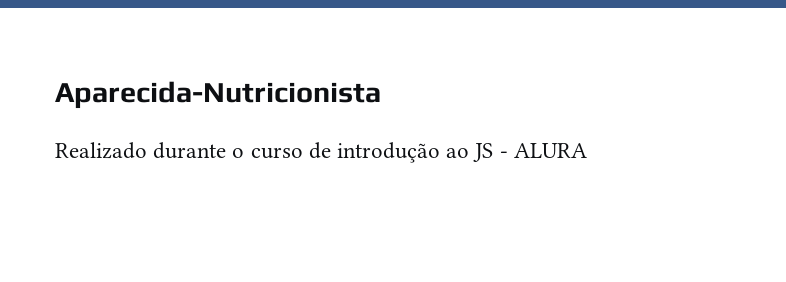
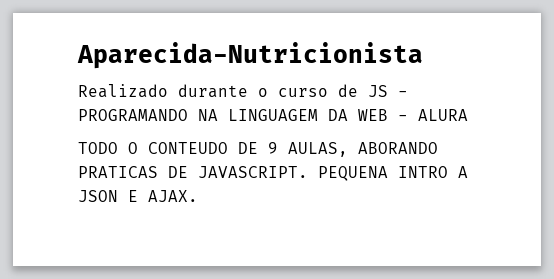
[337,142,587,163] introdução ao JS - ALURA -> [368,85,408,97] [78,109,468,121] [78,142,438,157] [78,166,468,181] [78,190,198,202] JS - PROGRAMANDO NA LINGUAGEM DA WEB - ALURA // TODO O CONTEUDO DE 9 AULAS, ABORANDO PRATICAS DE JAVASCRIPT. PEQUENA INTRO A JSON E AJAX.

